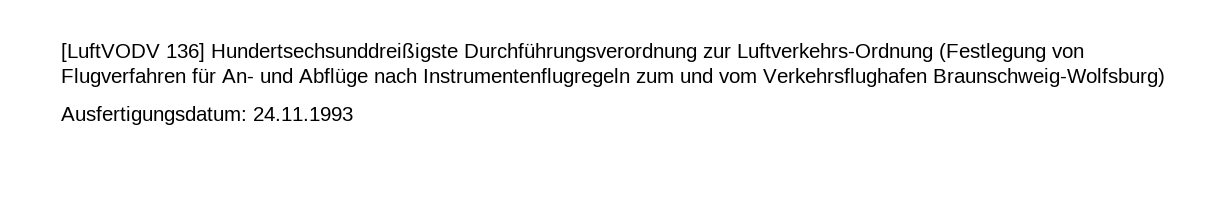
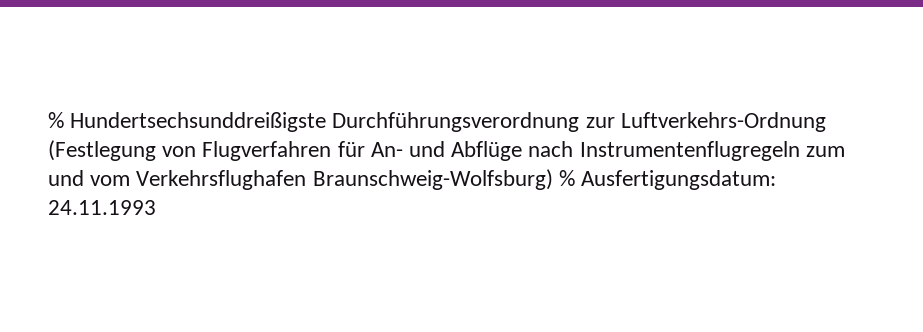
[61,43,205,62] [LuftVODV 136] -> [48,112,64,128] %
(1165, 77) // -> [558,170,575,186] %

